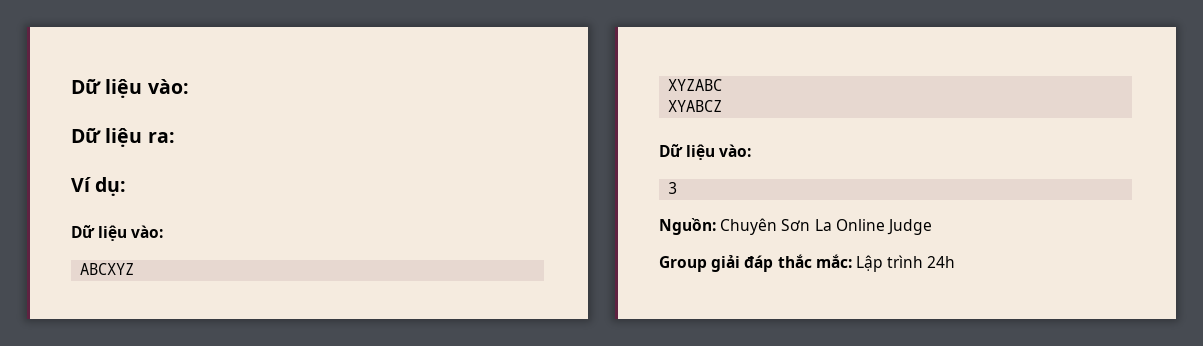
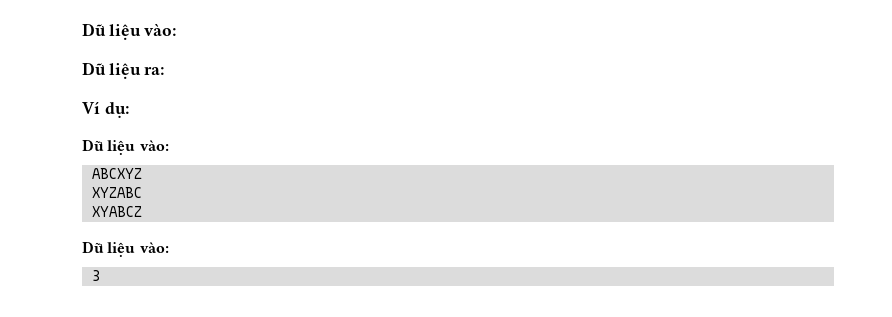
[659,218,932,235] [659,254,956,272] // Nguồn: Chuyên Sơn La Online Judge // Group giải đáp thắc mắc: Lập trình 24h -> (100, 275) none

